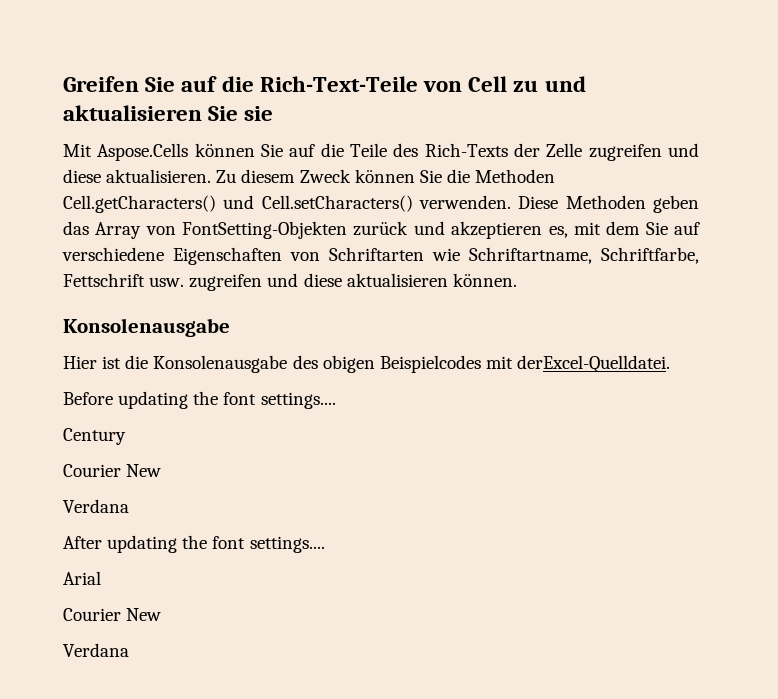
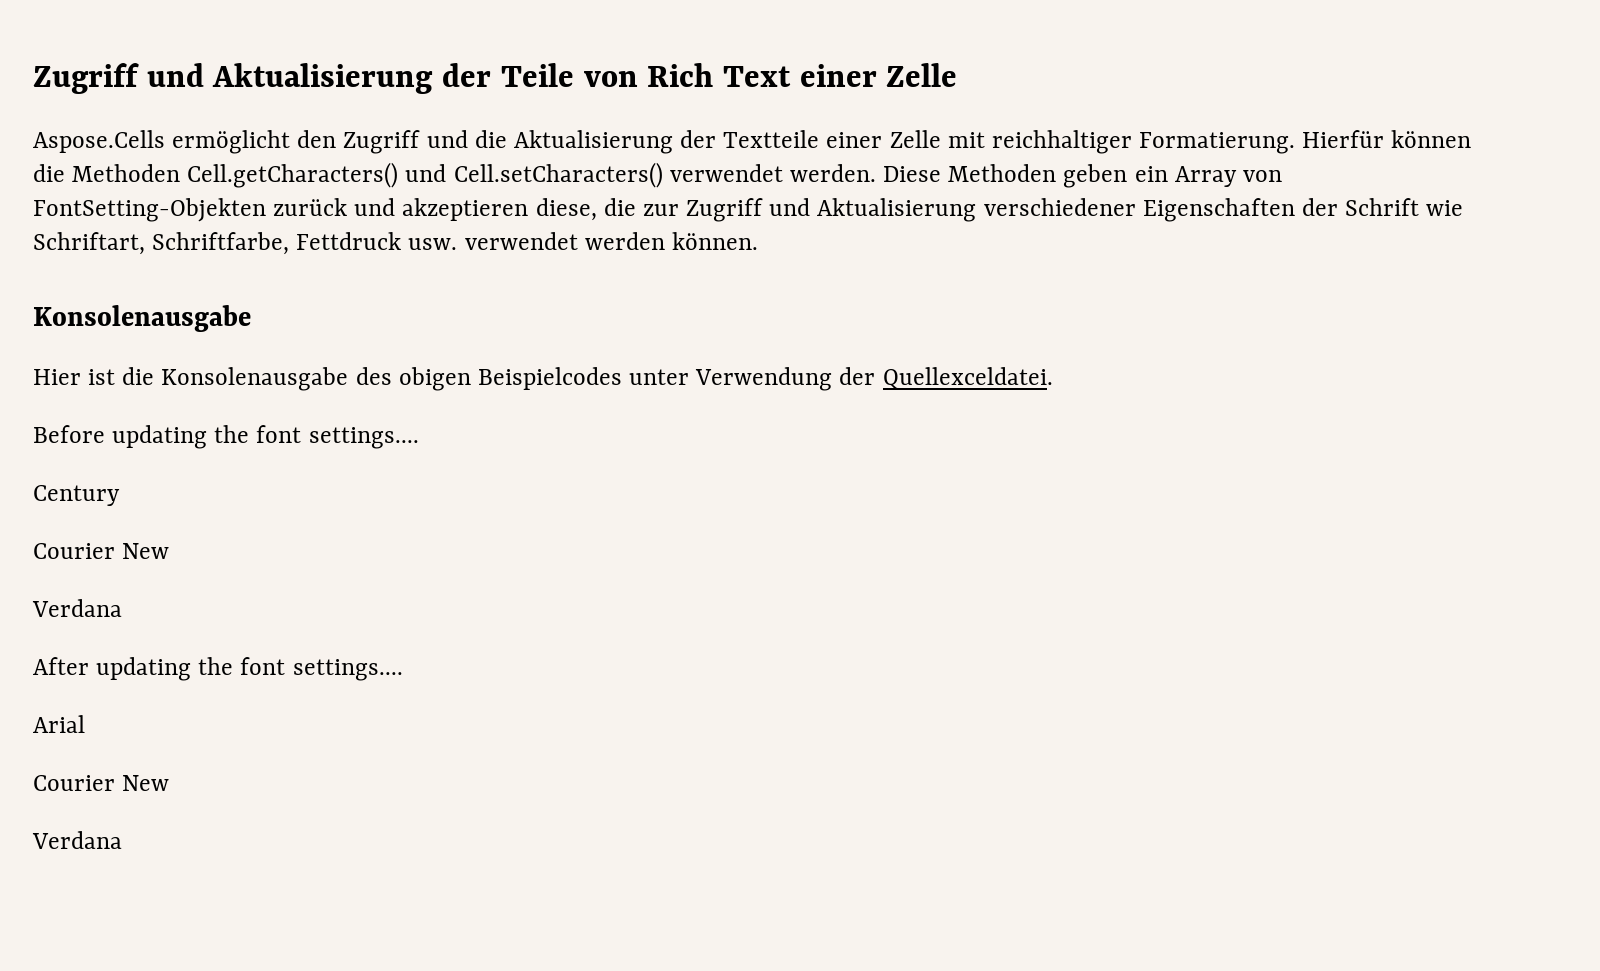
[63,76,586,92] [63,105,274,121] [63,143,699,161] [63,169,442,183] Greifen Sie auf die Rich-Text-Teile von Cell zu und aktualisieren Sie sie // Mit Aspose.Cells können Sie auf die Teile des Rich-Texts der Zelle zugreifen und diese aktualisieren. Zu diesem Zweck können Sie -> [33,63,958,94] [33,130,1472,154] Zugriff und Aktualisierung der Teile von Rich Text einer Zelle // Aspose.Cells ermöglicht den Zugriff und die Aktualisierung der Textteile einer Zelle mit reichhaltiger Formatierung. Hierfür können
[419,195,511,209] verwenden. -> [669,164,876,182] verwendet werden.
[63,221,89,235] das -> [1134,166,1168,182] ein
[548,221,701,238] [62,247,699,265] [63,273,448,291] es, mit dem Sie auf verschiedene Eigenschaften von Schriftarten wie Schriftartname, Schriftfarbe, Fettschrift usw. zugreifen und diese aktualisieren -> [535,198,1464,222] [33,232,665,255] diese, die zur Zugriff und Aktualisierung verschiedener Eigenschaften der Schrift wie Schriftart, Schriftfarbe, Fettdruck usw. verwendet werden
[485,355,671,373] mit derExcel-Quelldatei. -> [629,367,1053,391] unter Verwendung der Quellexceldatei.

